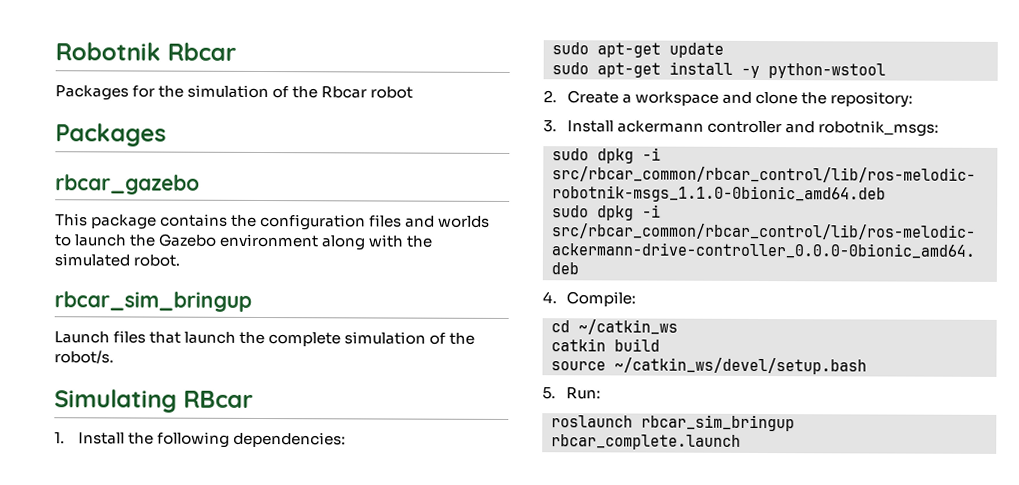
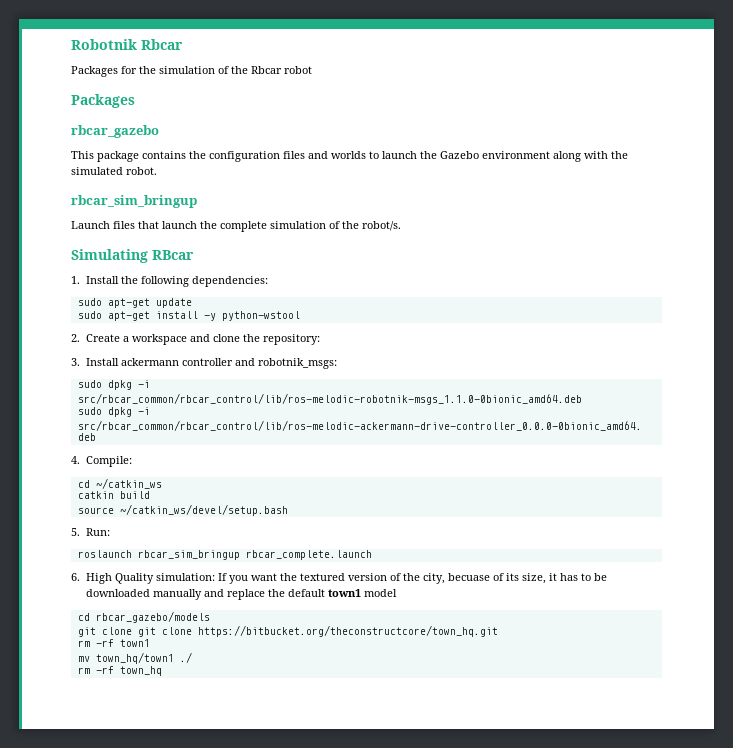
(741, 442) none -> [71,573,607,584] [85,589,397,600] [77,611,210,623] [77,625,498,637] [77,639,150,647] [77,652,192,664] [77,666,162,676] // 6. High Quality simulation: If you want the textured version of the city, becuase of its size, it has to be downloaded manually and replace the default town1 model // cd rbcar_gazebo/models // git clone git clone https://bitbucket.org/theconstructcore/town_hq.git // rm -rf town1 // mv town_hq/town1 ./ // rm -rf town_hq

